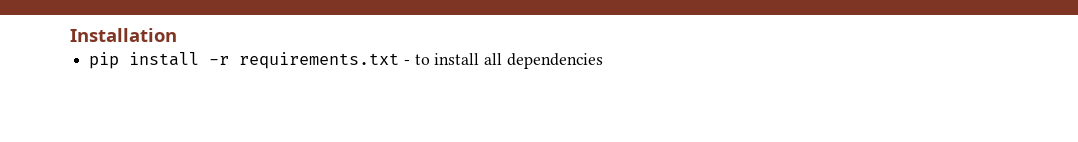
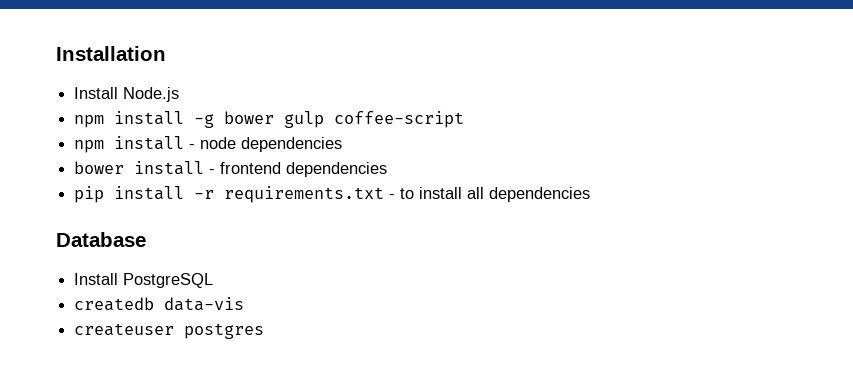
(177, 35) none -> [74,87,180,102] [74,111,465,128] [74,136,343,153] [74,161,388,177] // Install Node.js // npm install -g bower gulp coffee-script // npm install - node dependencies // bower install - frontend dependencies
(603, 61) none -> [56,232,146,247] [74,273,214,288] [74,297,245,311] [74,323,265,339] // Database // Install PostgreSQL // createdb data-vis // createuser postgres

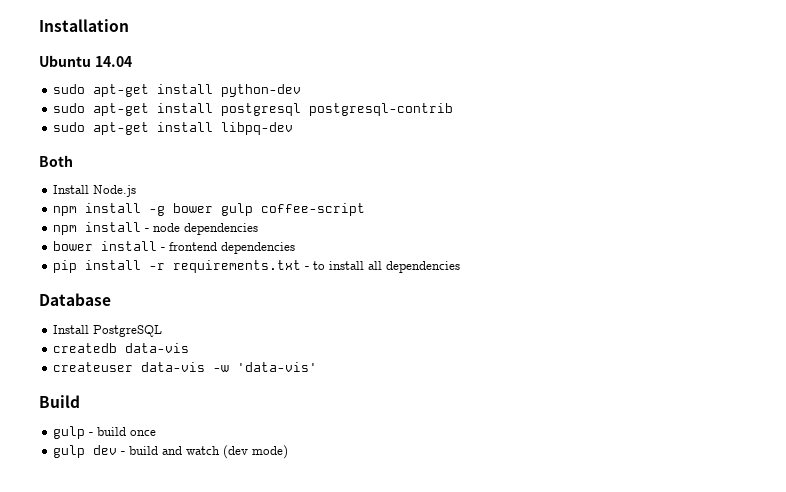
(166, 53) none -> [39,55,132,67] [53,84,302,97] [53,103,454,116] [53,122,294,135] [39,155,73,167] // Ubuntu 14.04 // sudo apt-get install python-dev // sudo apt-get install postgresql postgresql-contrib // sudo apt-get install libpq-dev // Both
[184,323,265,339] postgres -> [141,362,318,372] [39,395,80,408] [53,426,157,439] [53,445,289,459] data-vis -w 'data-vis' // Build // gulp - build once // gulp dev - build and watch (dev mode)

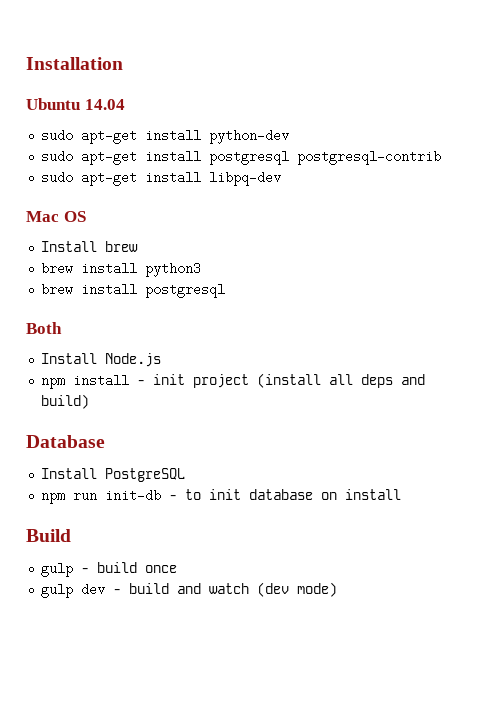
[39,155,73,167] [53,185,137,197] [53,203,366,216] [53,222,259,235] [53,241,296,254] [53,260,461,273] [39,293,111,306] [53,325,163,337] [53,343,190,353] [53,362,318,372] Both // Install Node.js // npm install -g bower gulp coffee-script // npm install - node dependencies // bower install - frontend dependencies // pip install -r requirements.txt - to install all dependencies // Database // Install PostgreSQL // createdb data-vis // createuser data-vis -w 'data-vis' -> [26,211,86,222] [40,241,138,252] [40,262,201,277] [40,283,225,298] [26,322,62,334] [40,353,161,367] [40,373,425,389] [40,394,89,409] [26,435,105,448] [40,468,185,482] [40,489,401,504] Mac OS // Install brew // brew install python3 // brew install postgresql // Both // Install Node.js // npm install - init project (install all deps and build) // Database // Install PostgreSQL // npm run init-db - to init database on install

